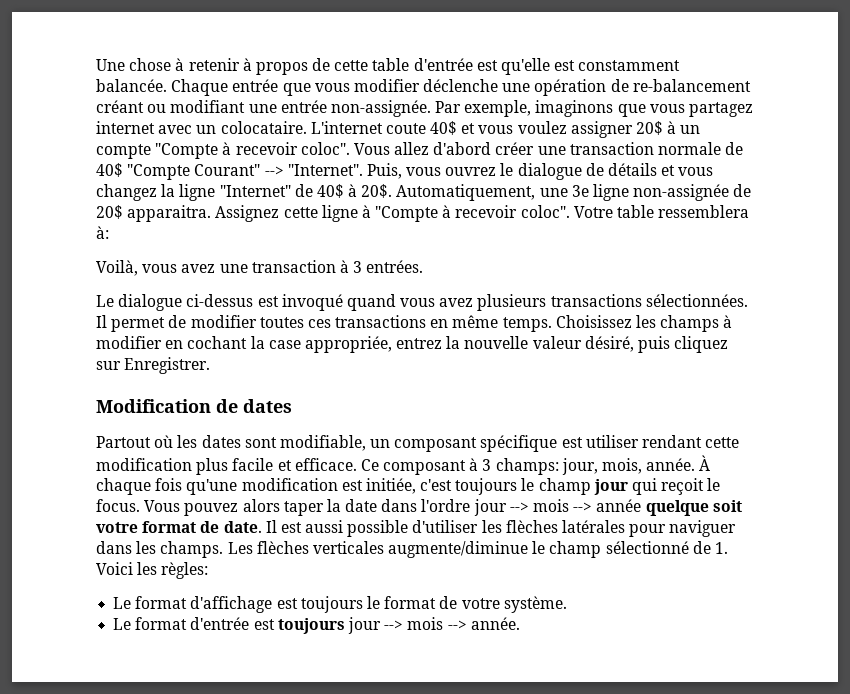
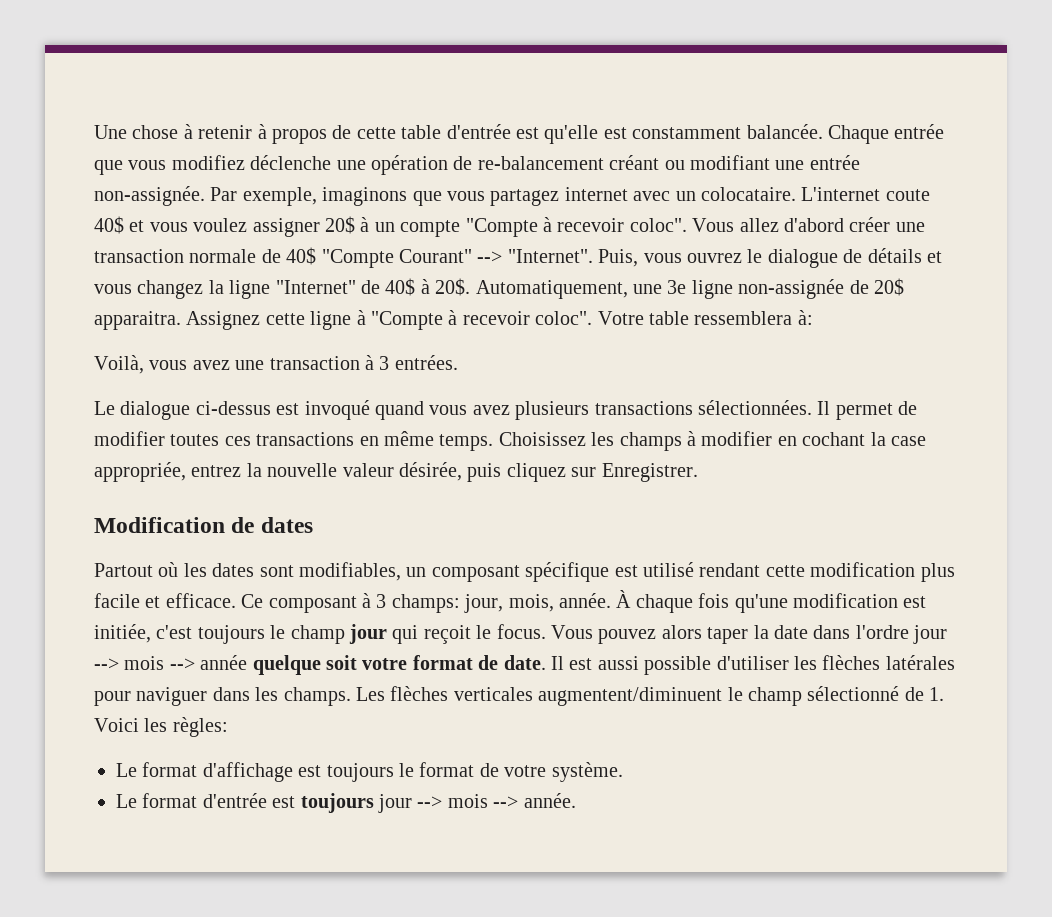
[353,79,420,92] modifier -> [171,155,245,170] modifiez
[584,336,634,352] désiré, -> [399,462,462,481] désirée,
[279,435,366,451] modifiable, -> [299,562,401,581] modifiables,
[585,435,639,448] utiliser -> [642,562,694,577] utilisé
[388,541,529,558] augmente/diminue -> [538,687,723,706] augmentent/diminuent

